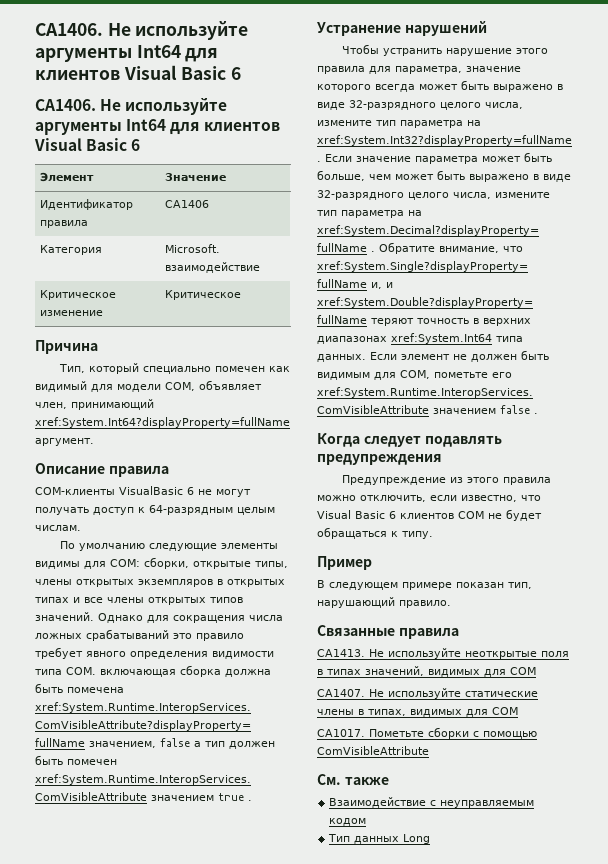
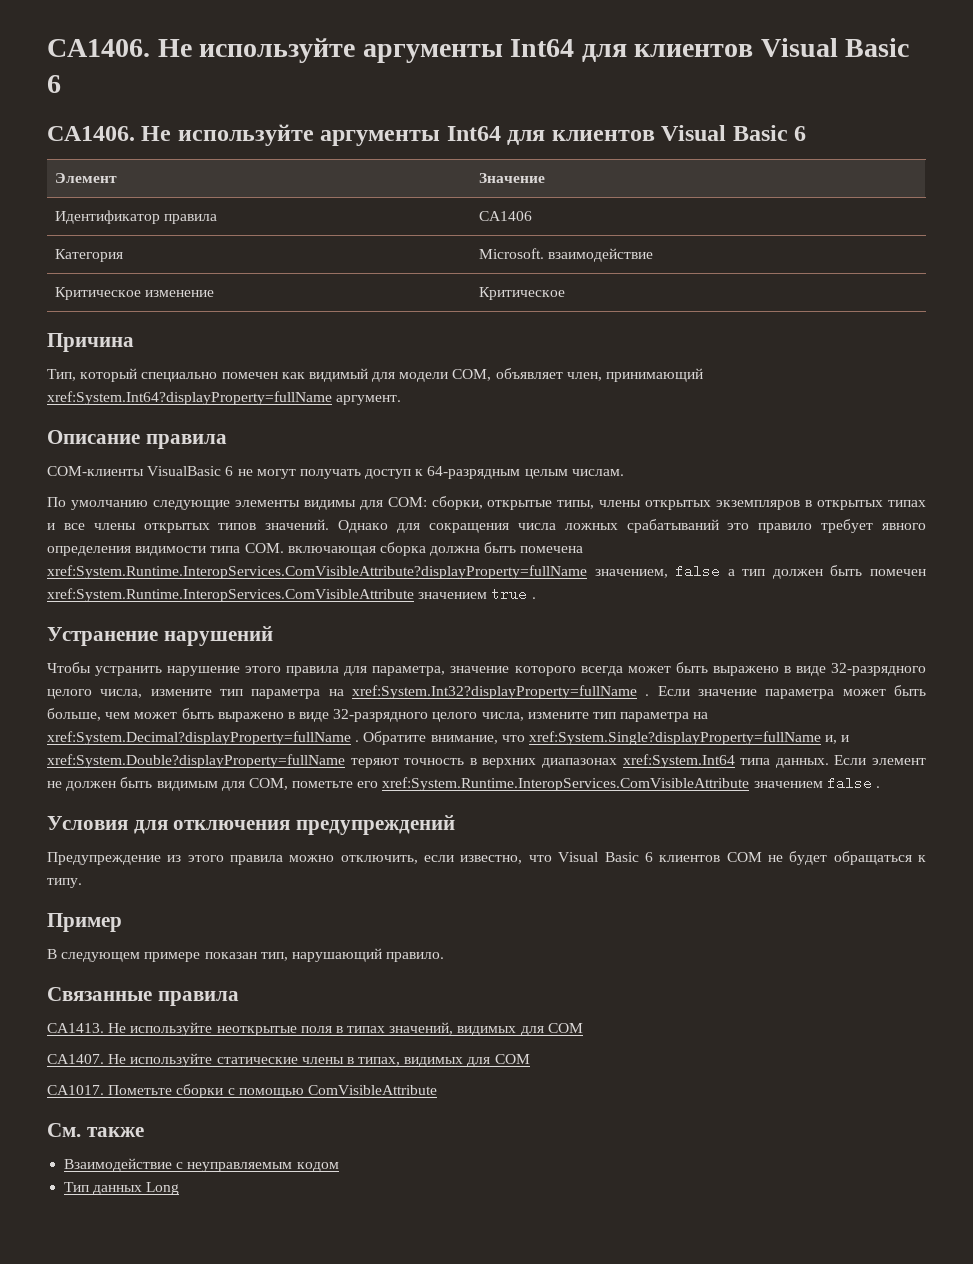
[317,433,502,447] [317,454,442,465] Когда следует подавлять предупреждения -> [47,815,456,835] Условия для отключения предупреждений

